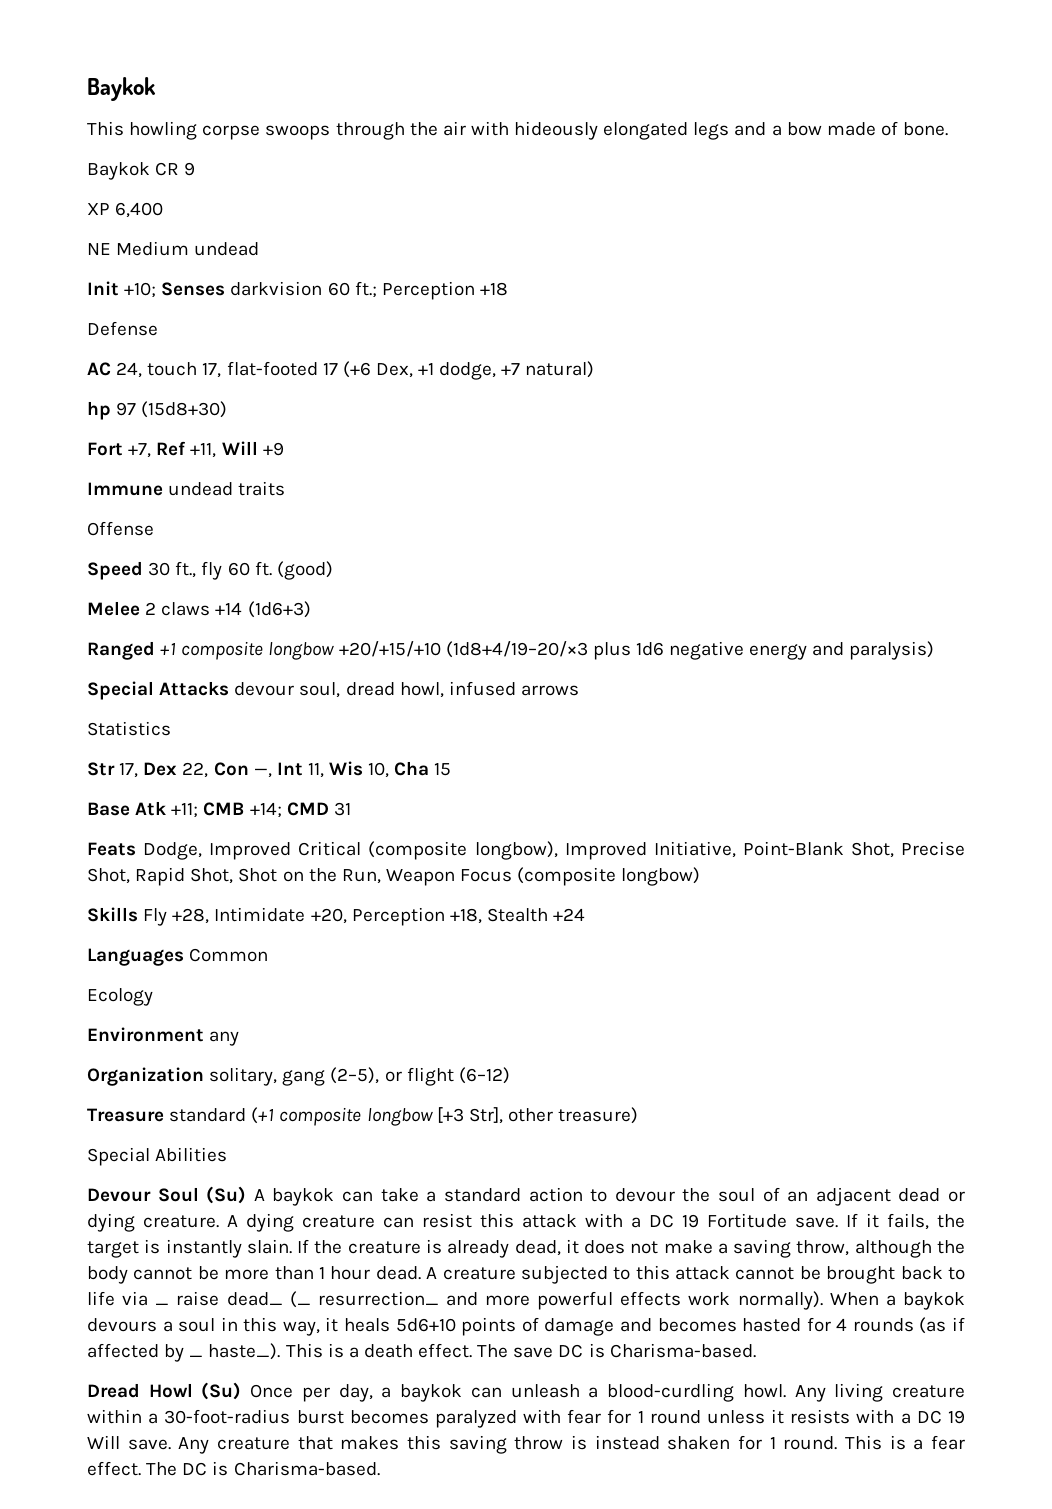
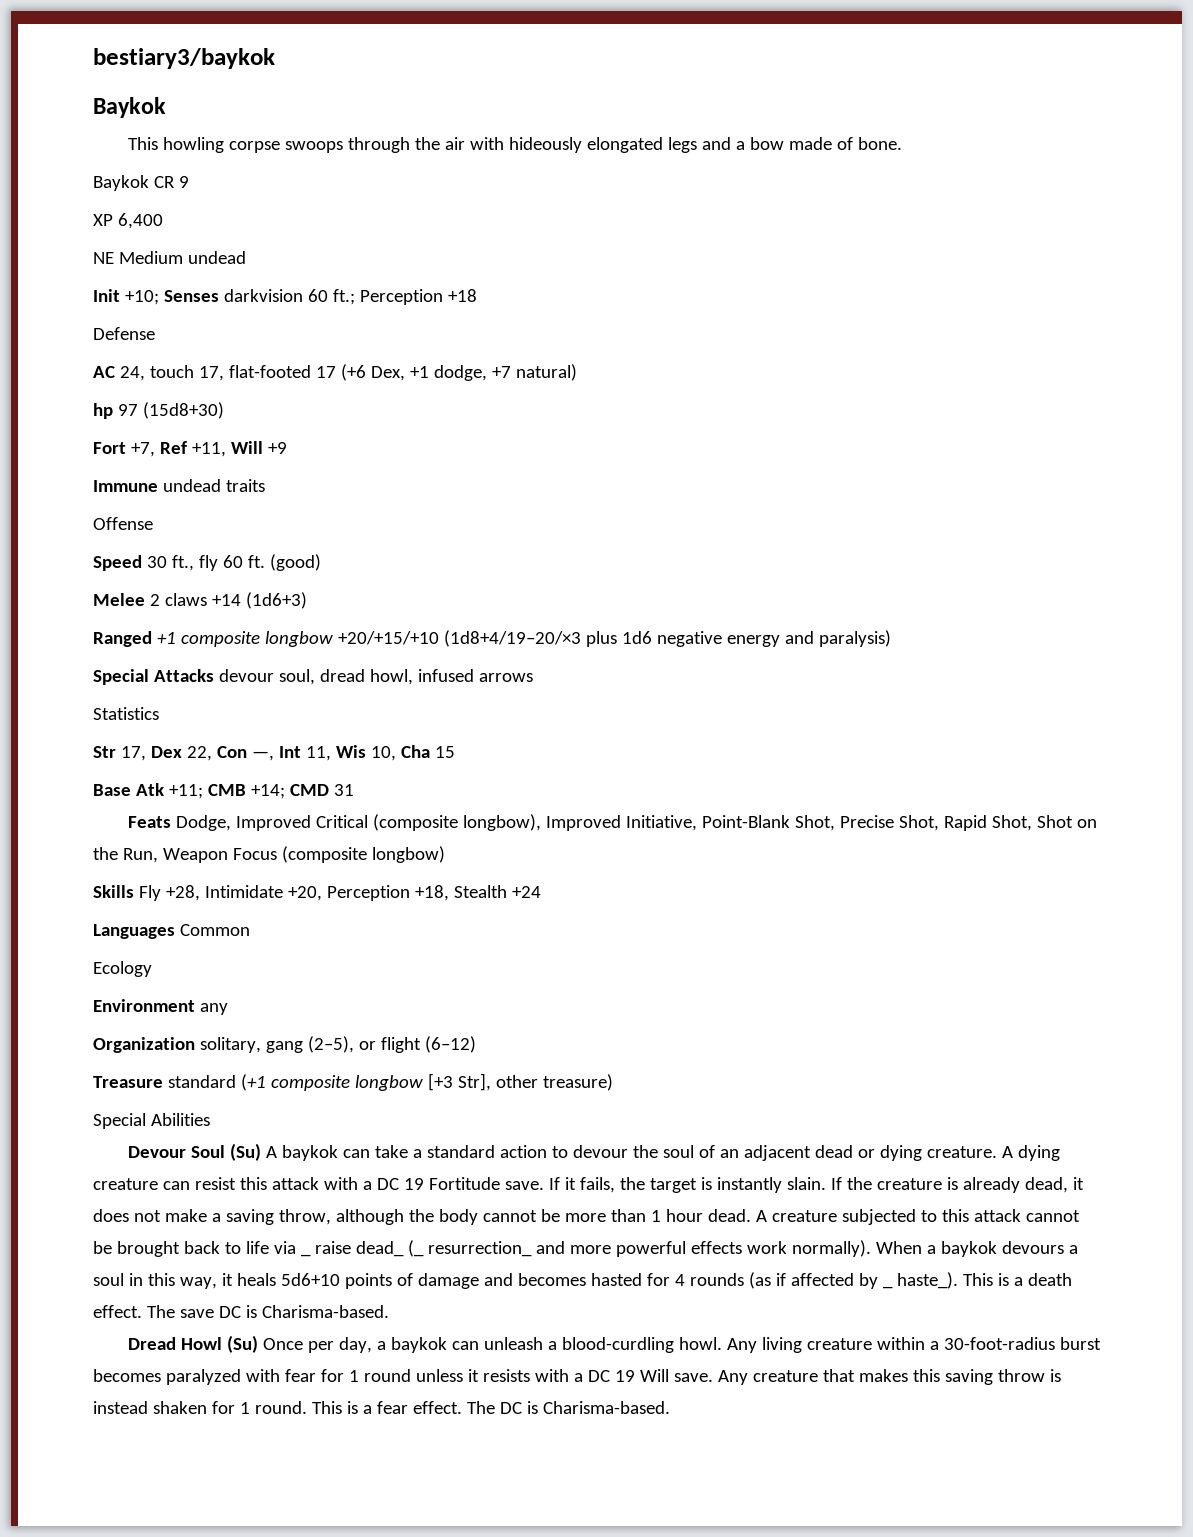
(87, 89) none -> [93,48,275,69] bestiary3/baykok //

